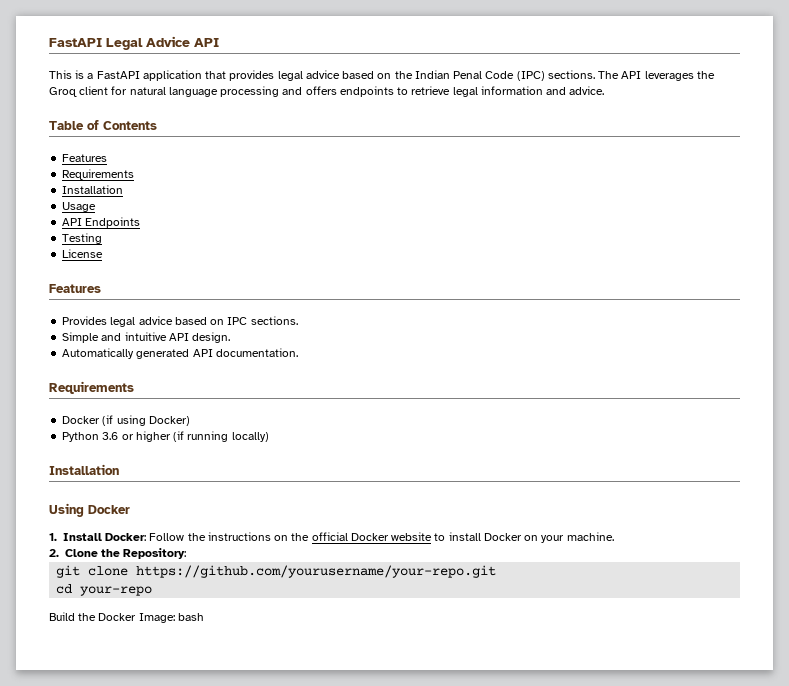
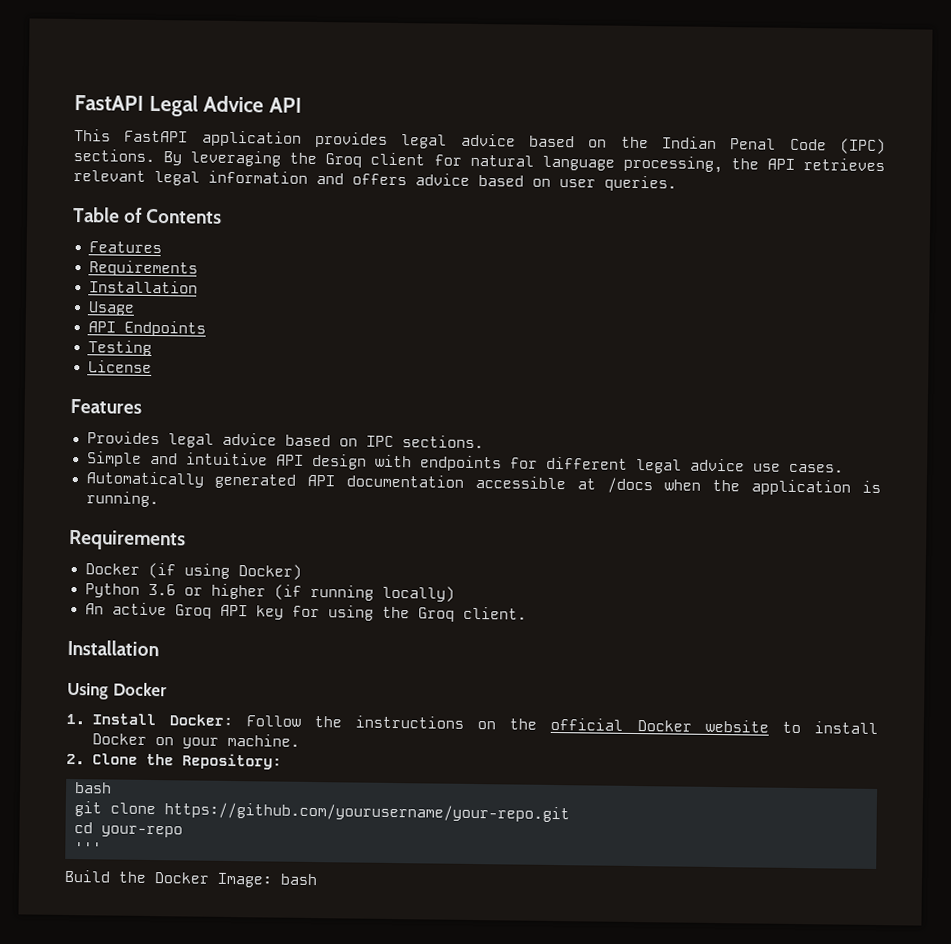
[75,70,94,79] is a -> (111, 135) none
[205,71,227,79] that -> (302, 138) none
[598,71,694,81] The API leverages -> [163,150,282,167] By leveraging
[220,86,605,97] processing and offers endpoints to retrieve legal information and advice. -> [622,155,886,174] [73,169,677,192] processing, the API retrieves relevant legal information and offers advice based on user queries.
[192,332,231,343] [62,348,298,359] design. // Automatically generated API documentation. -> [311,453,844,474] [85,471,882,496] [85,491,159,508] design with endpoints for different legal advice use cases. // Automatically generated API documentation accessible at /docs when the application is running.
(269, 437) none -> [84,602,527,622] // An active Groq API key for using the Groq client.
(187, 553) none -> [74,782,112,794] // bash
(153, 591) none -> [74,842,102,854] // '''

